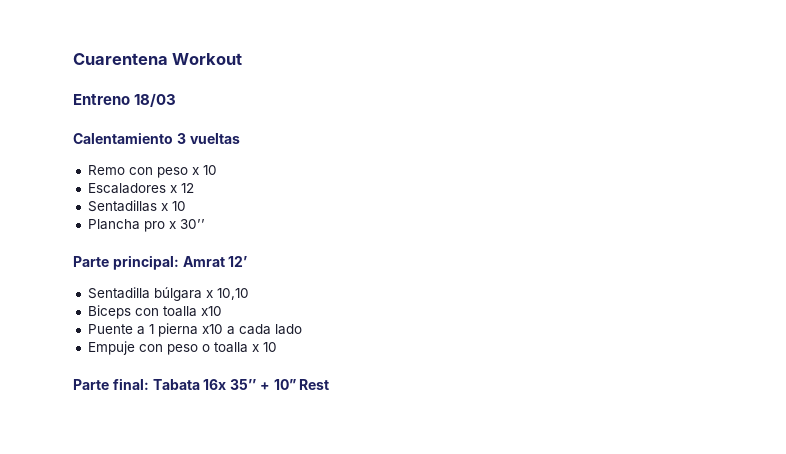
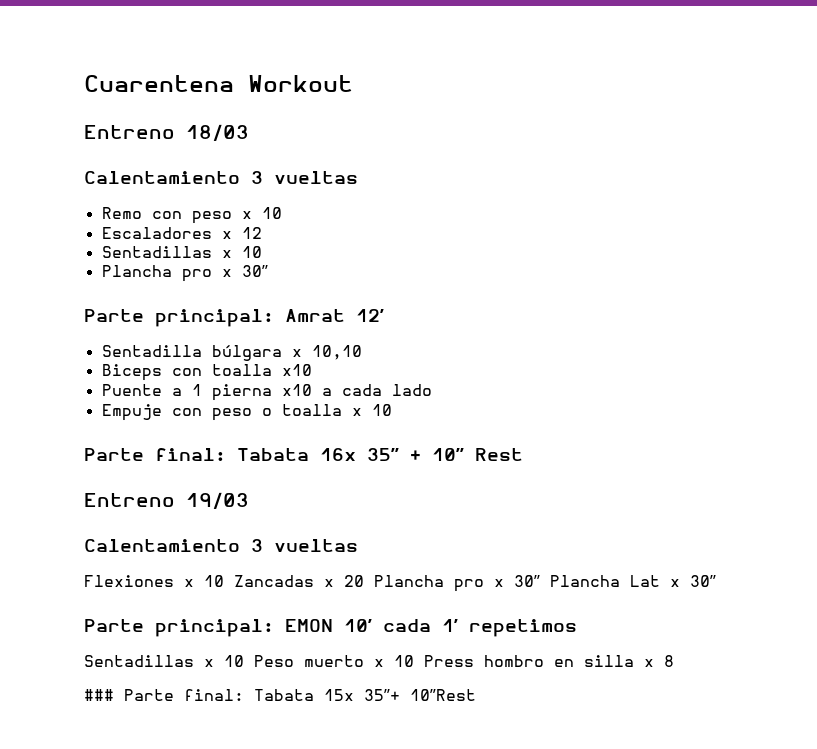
(330, 384) none -> [84,492,249,509] [84,539,358,552] [84,575,716,592] [84,619,577,637] [84,655,674,667] [84,689,476,701] // Entreno 19/03 // Calentamiento 3 vueltas // Flexiones x 10 Zancadas x 20 Plancha pro x 30’’ Plancha Lat x 30’’ // Parte principal: EMON 10’ cada 1’ repetimos // Sentadillas x 10 Peso muerto x 10 Press hombro en silla x 8 // ### Parte final: Tabata 15x 35’’+ 10”Rest

